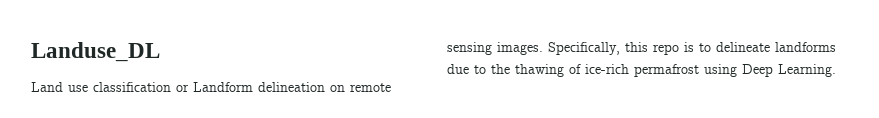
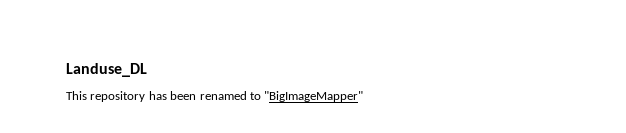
[31,82,391,92] [447,42,836,55] [447,64,836,77] Land use classification or Landform delineation on remote sensing images. Specifically, this repo is to delineate landforms due to the thawing of ice-rich permafrost using Deep Learning. -> [66,91,364,102] This repository has been renamed to "BigImageMapper"

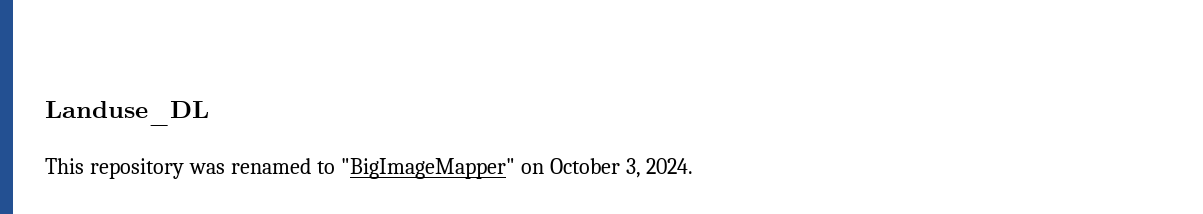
[148,91,197,100] has been -> [188,163,225,174] was
(364, 96) none -> [520,158,694,178] on October 3, 2024.

